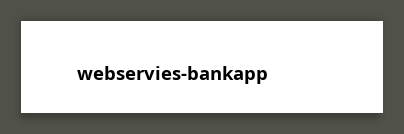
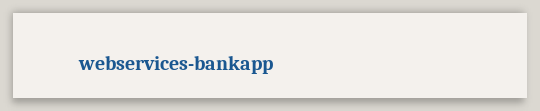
[77,66,268,84] webservies-bankapp -> [78,55,273,74] webservices-bankapp

